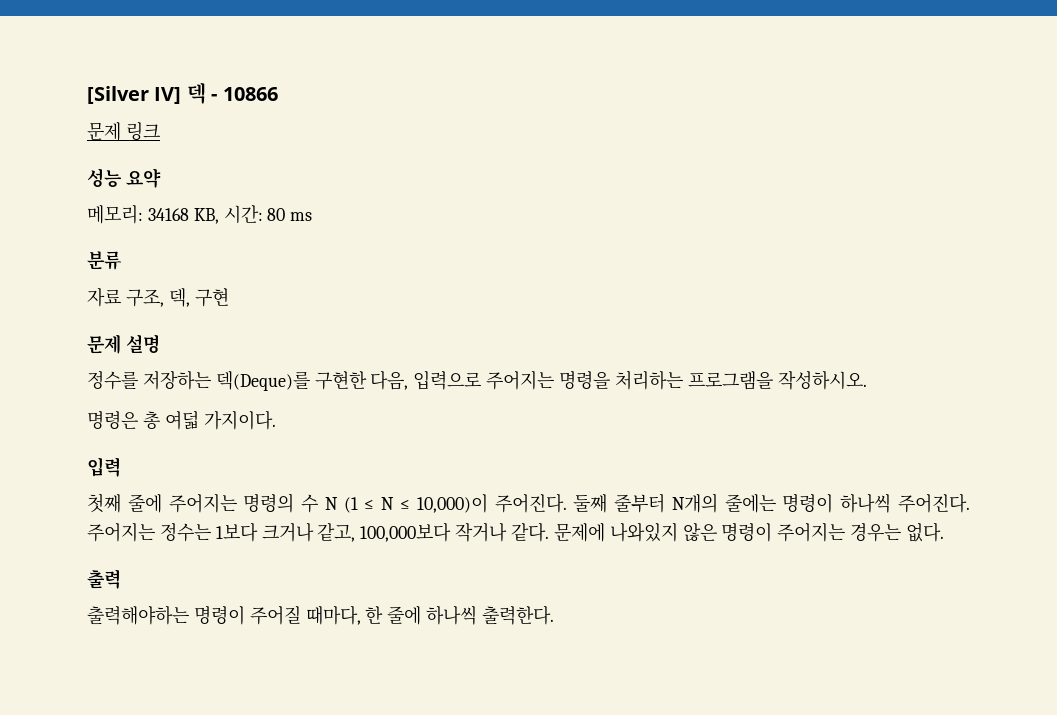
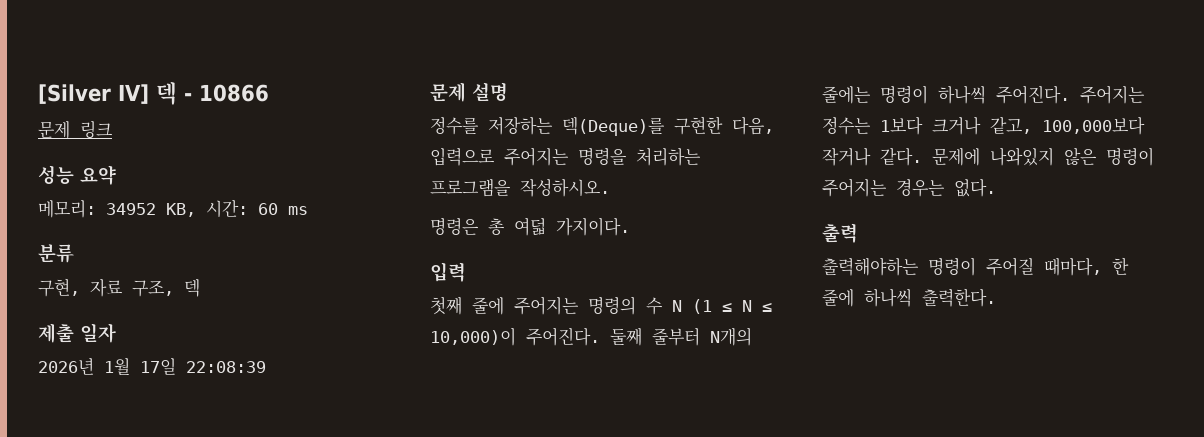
[147,208,189,221] 34168 -> [106,203,156,215] 34952
[267,208,286,221] 80 -> [258,203,278,215] 60
(122, 260) none -> [38,278,80,297] 구현,
[168,288,229,307] 덱, 구현 -> [184,278,200,297] [38,323,116,343] [38,358,266,375] 덱 // 제출 일자 // 2026년 1월 17일 22:08:39

